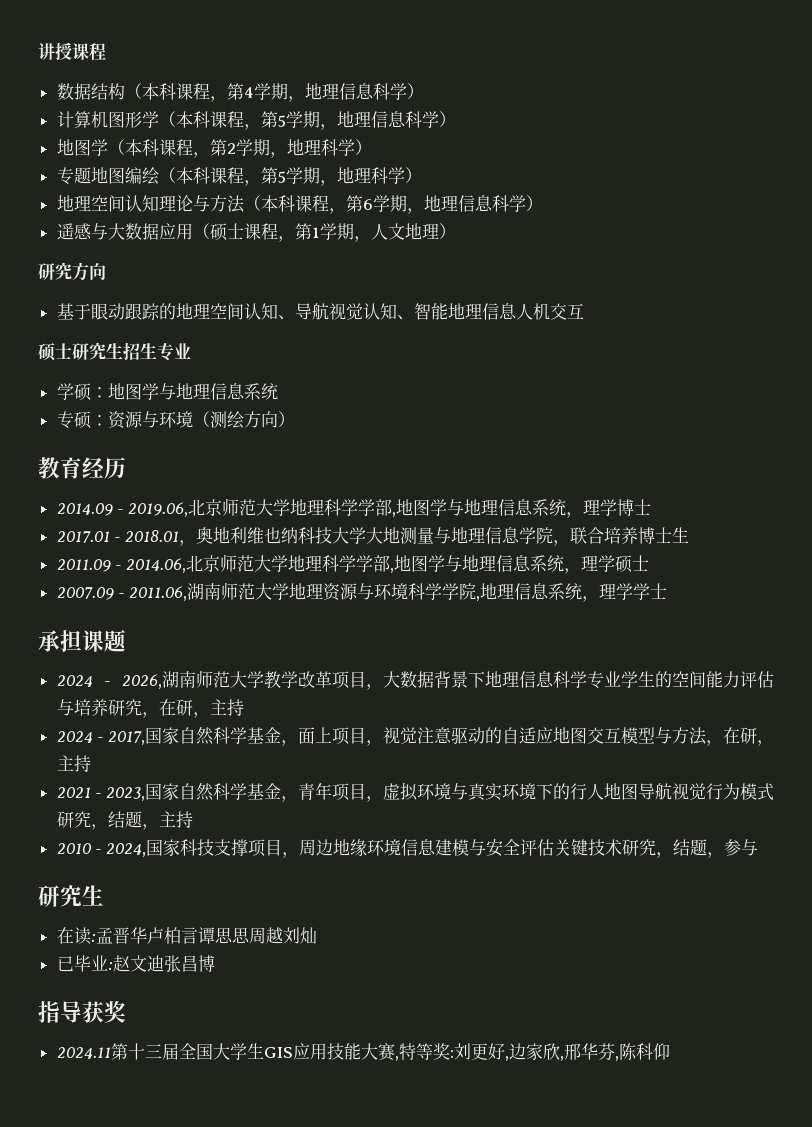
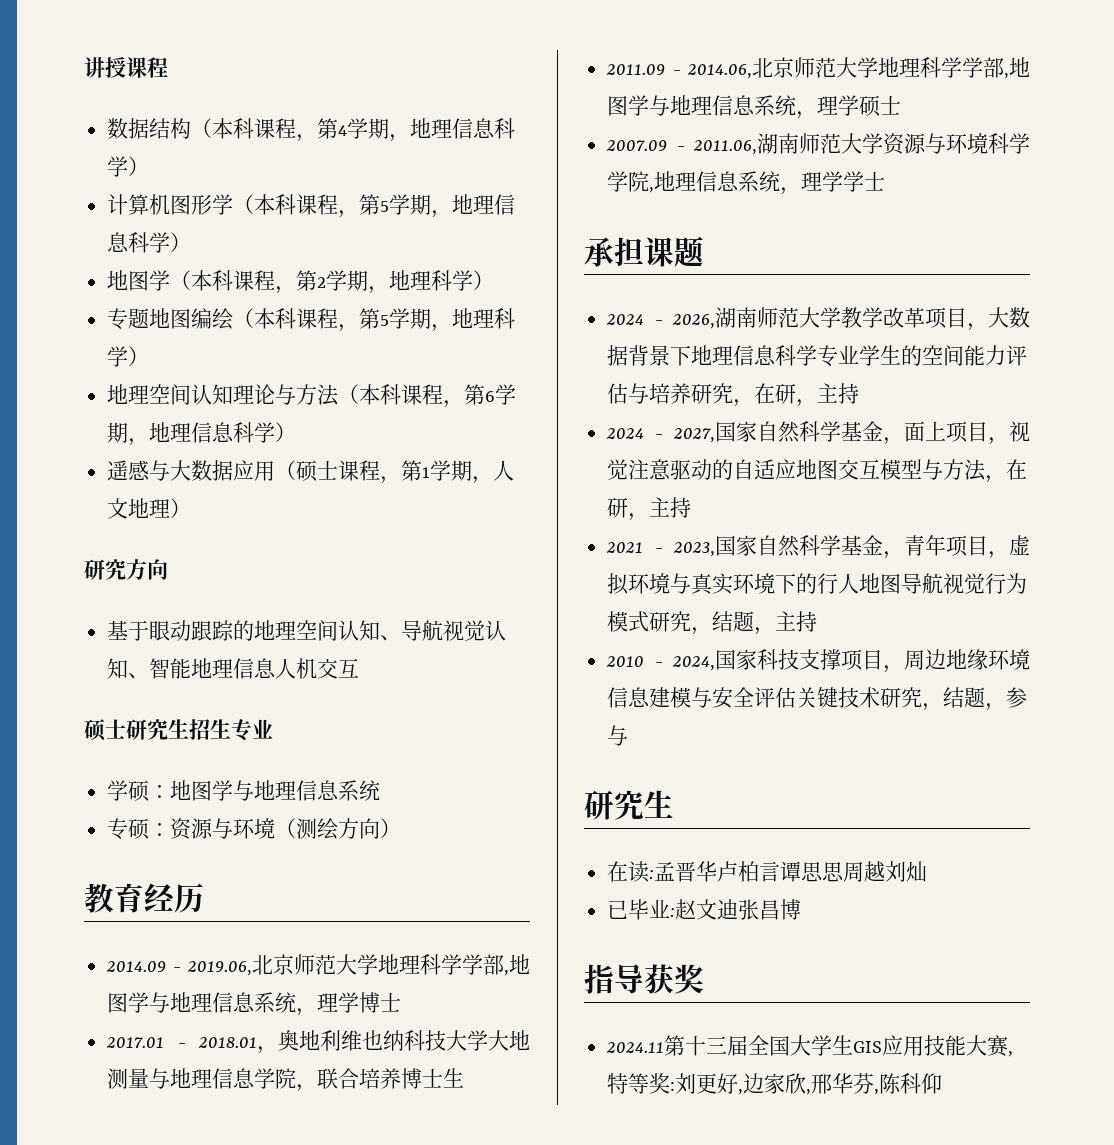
[288,583,323,600] 地理 -> (883, 143) none
[108,731,145,745] 2017, -> [673,428,715,443] 2027,

